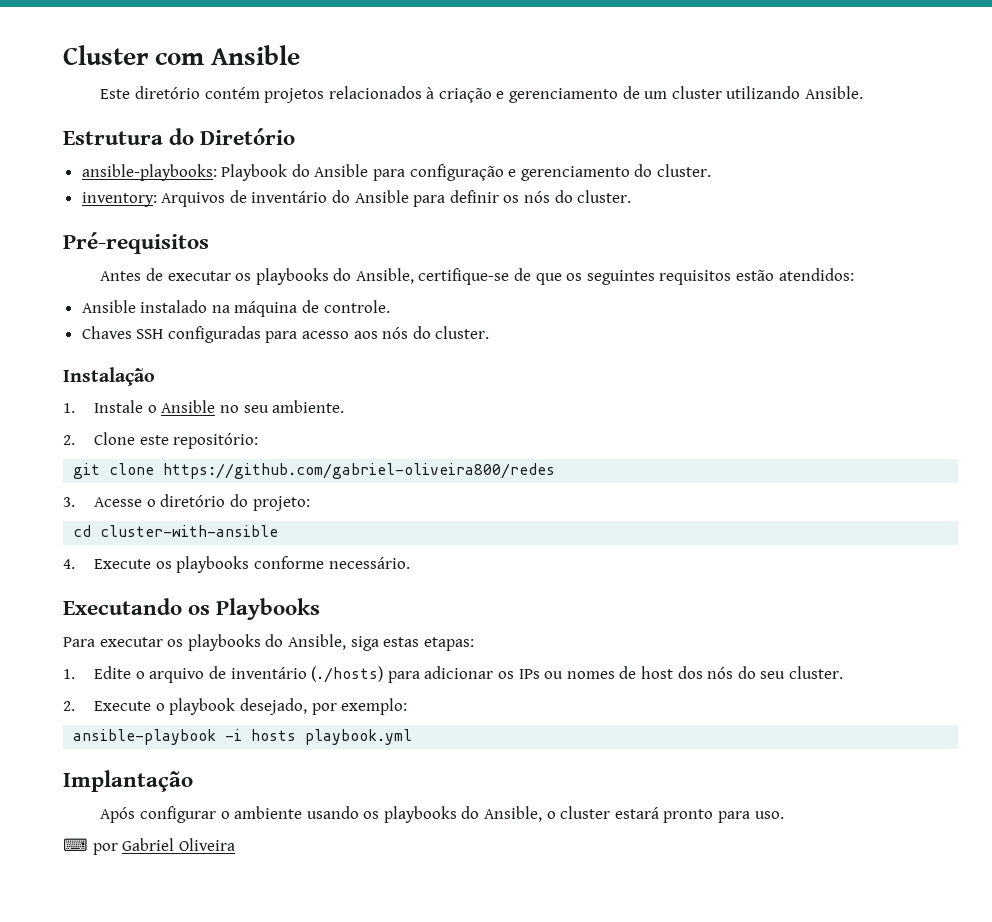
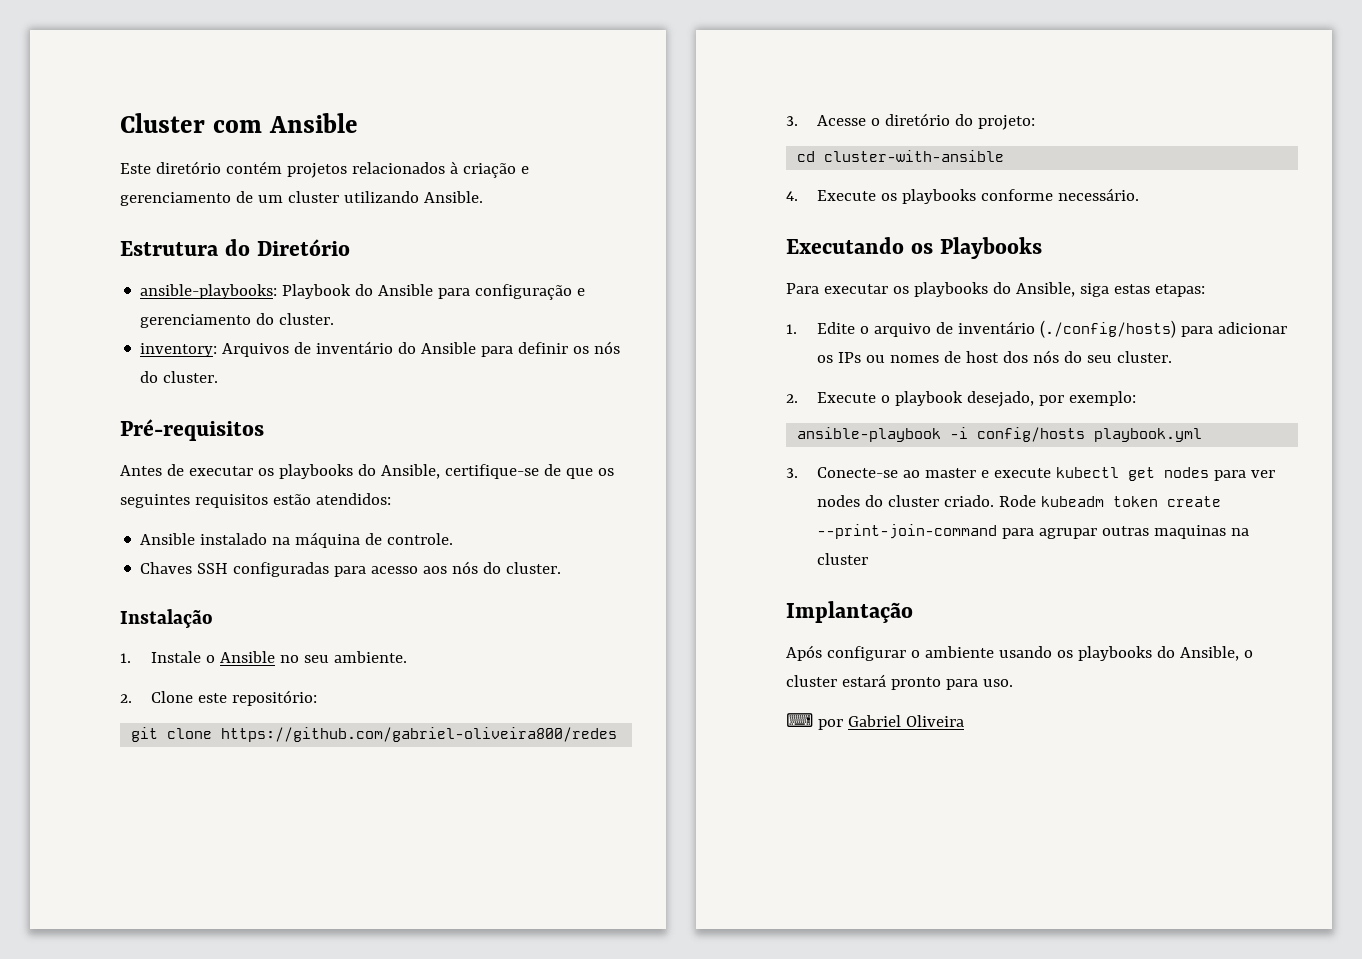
[311,666,384,683] (./hosts) -> [1039,320,1176,338] (./config/hosts)
[251,729,297,741] hosts -> [977,427,1086,442] config/hosts
(413, 737) none -> [786,467,1275,481] [817,495,1221,507] [817,524,1249,539] [817,553,869,565] // 3. Conecte-se ao master e execute kubectl get nodes para ver nodes do cluster criado. Rode kubeadm token create --print-join-command para agrupar outras maquinas na cluster

